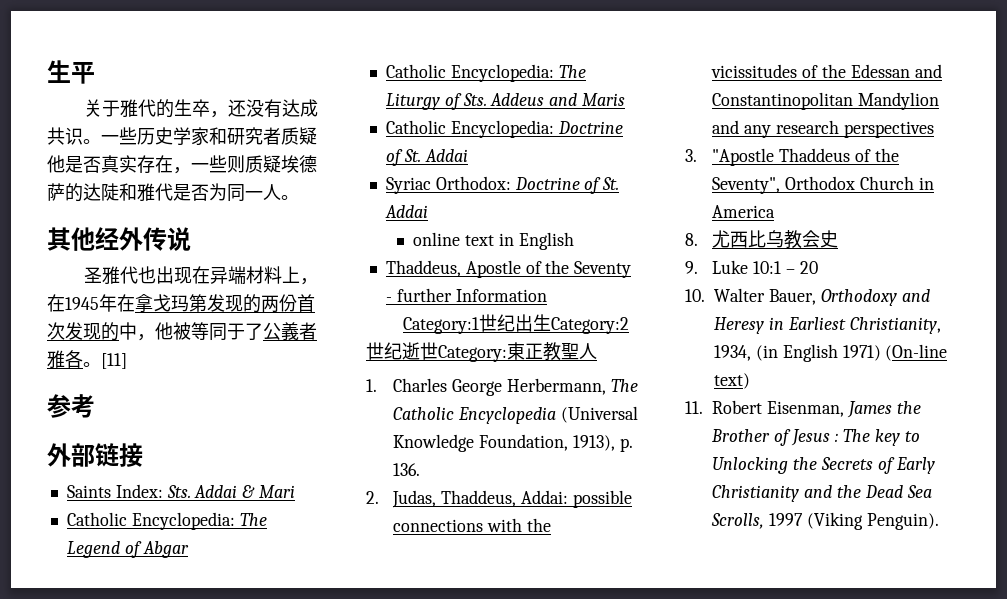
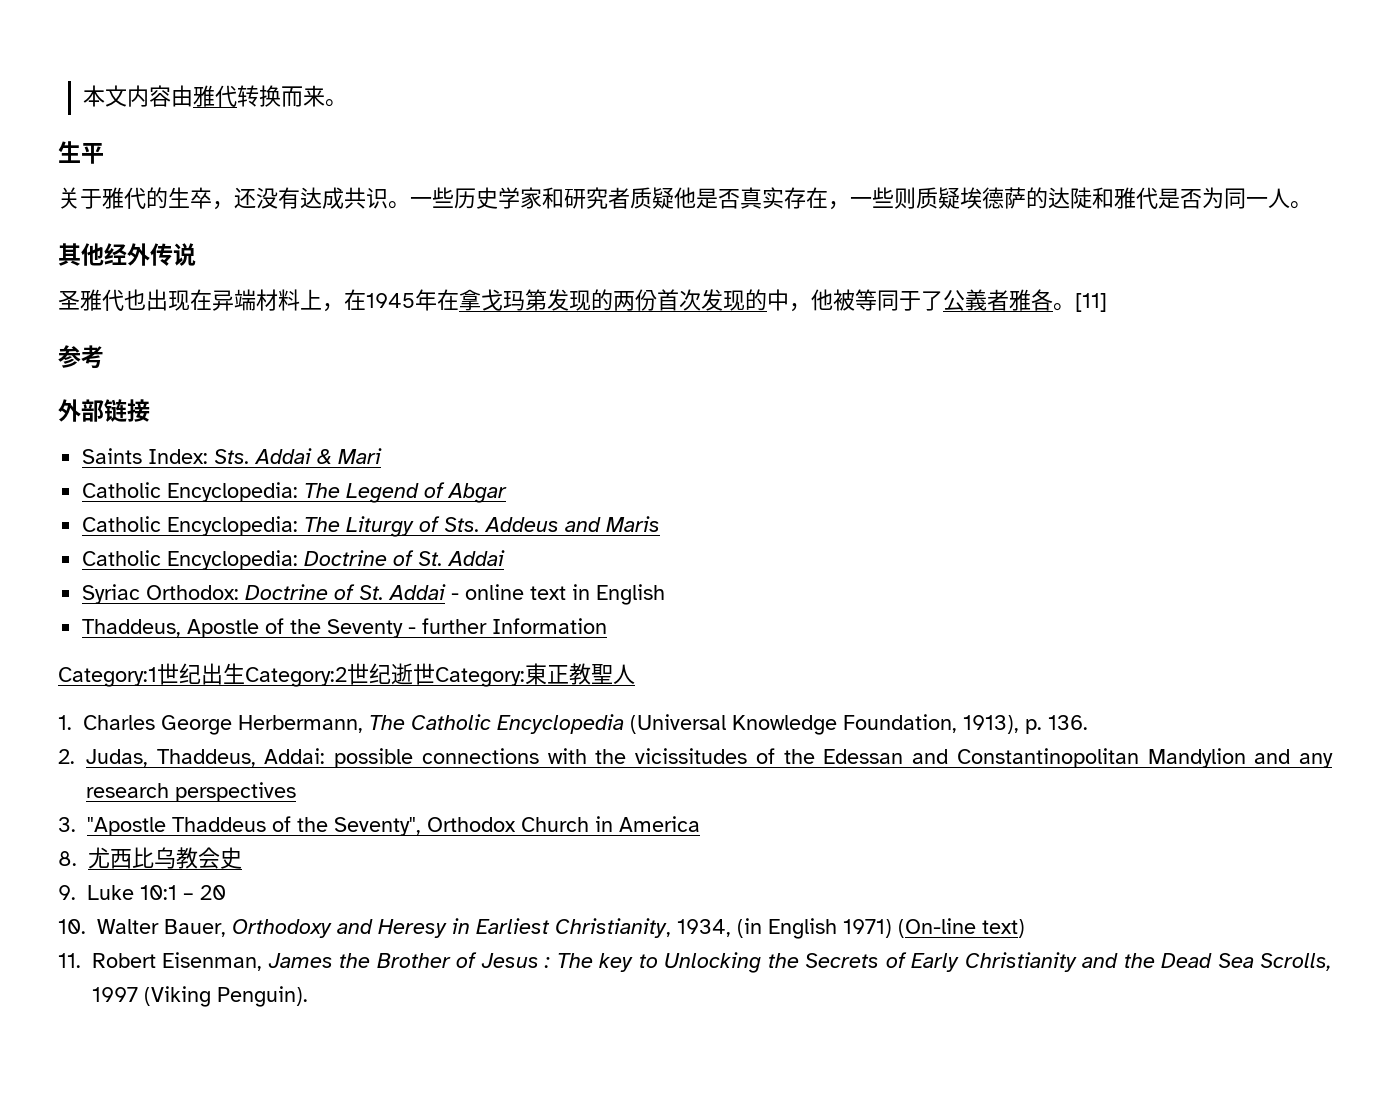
(47, 71) none -> [83,85,348,107] 本文内容由雅代转换而来。 //
(428, 211) // -> [451,593,460,600] -

